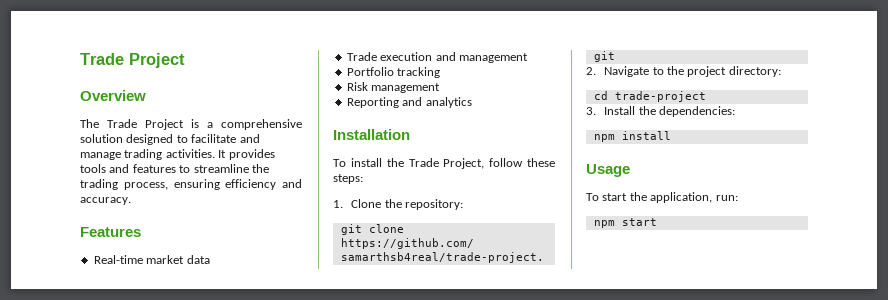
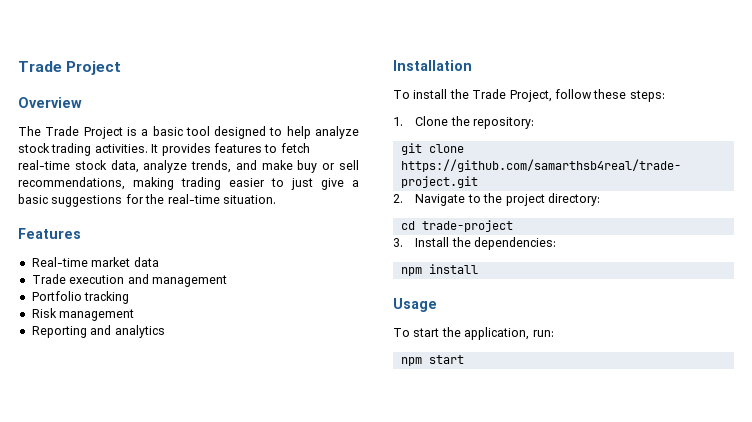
[221,119,302,130] [80,134,260,145] [80,149,275,160] [80,164,269,173] [80,179,302,190] [80,197,131,205] comprehensive solution designed to facilitate and manage trading activities. It provides tools and features to streamline the trading process, ensuring efficiency and accuracy. -> [152,126,360,139] [18,143,310,156] [18,160,359,173] [18,177,359,190] [18,194,276,207] basic tool designed to help analyze stock trading activities. It provides features to fetch real-time stock data, analyze trends, and make buy or sell recommendations, making trading easier to just give a basic suggestions for the real-time situation.

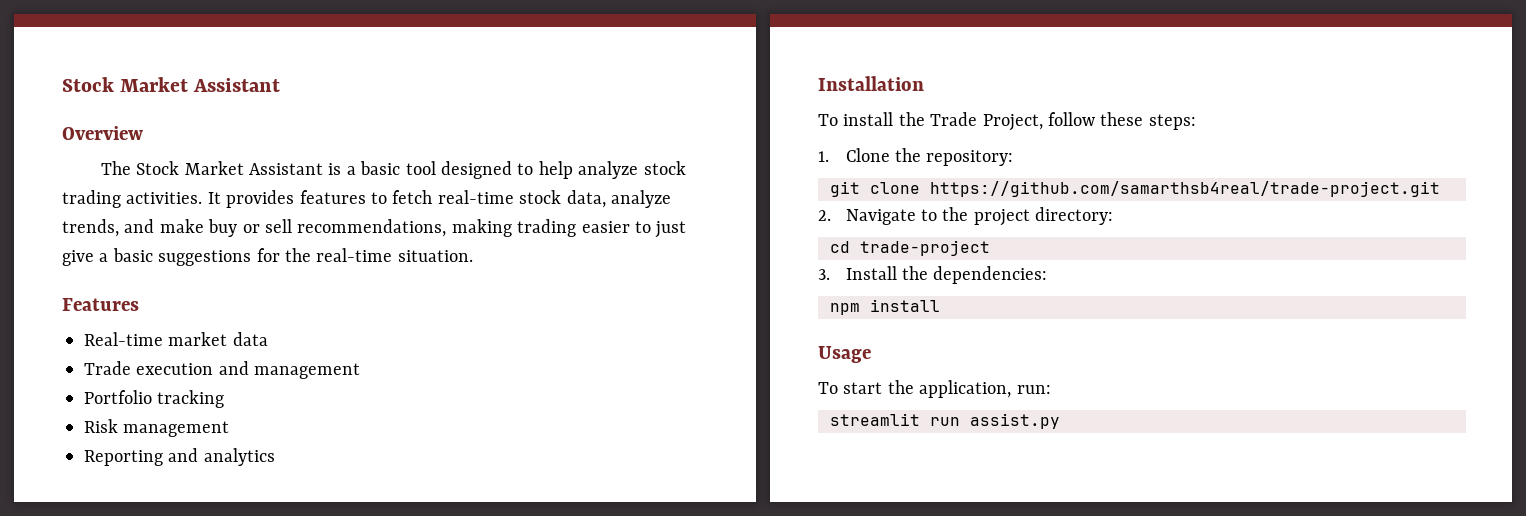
[18,61,122,75] Trade Project -> [62,77,281,92] Stock Market Assistant
[45,126,123,139] Trade Project -> [136,161,324,175] Stock Market Assistant
[400,355,464,366] npm start -> [830,413,1060,429] streamlit run assist.py

